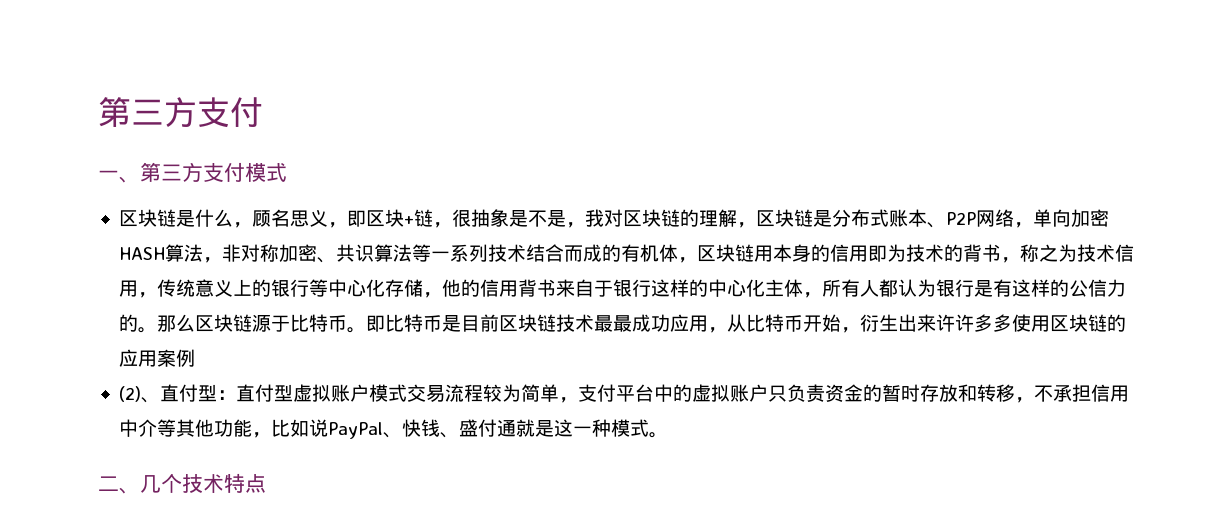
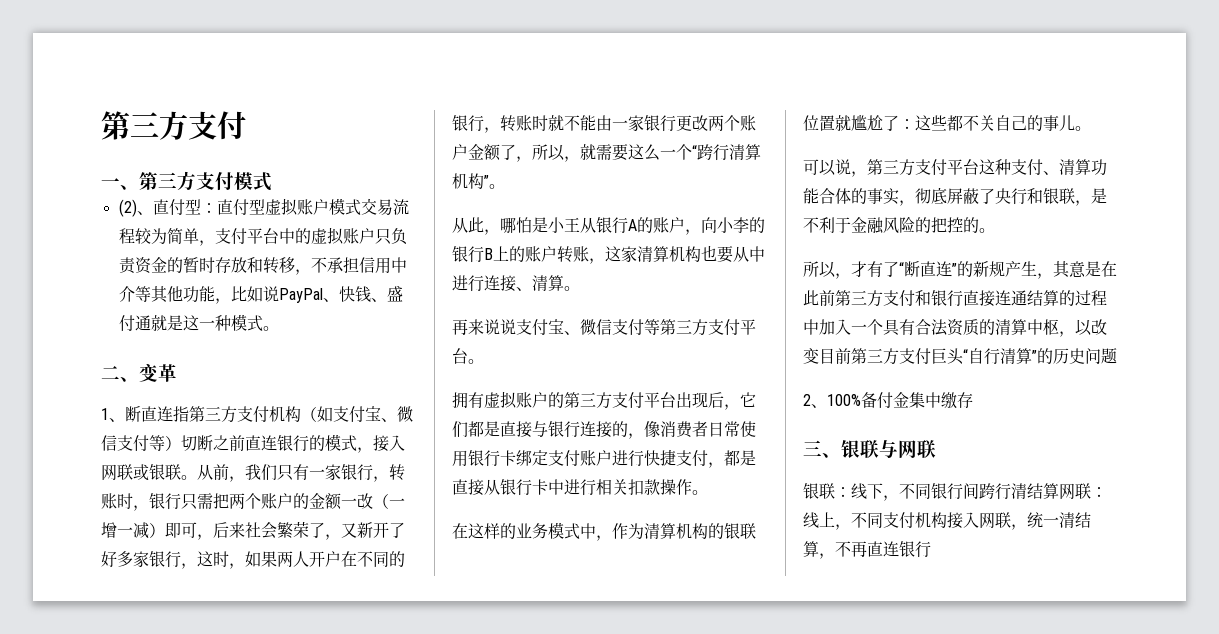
[118,209,1109,228] [118,244,1134,263] [118,279,1126,298] [118,314,1126,333] [118,349,195,367] // 区块链是什么，顾名思义，即区块+链，很抽象是不是，我对区块链的理解，区块链是分布式账本、P2P网络，单向加密HASH算法，非对称加密、共识算法等一系列技术结合而成的有机体，区块链用本身的信用即为技术的背书，称之为技术信用，传统意义上的银行等中心化存储，他的信用背书来自于银行这样的中心化主体，所有人都认为银行是有这样的公信力的。那么区块链源于比特币。即比特币是目前区块链技术最最成功应用，从比特币开始，衍生出来许许多多使用区块链的应用案例 -> (272, 181) none
[140,473,266,493] 几个技术特点 -> [139,363,177,382] [101,406,413,423] [101,434,405,453] [101,464,405,482] [101,493,405,511] [101,521,405,540] [101,551,405,569] [452,115,756,133] [452,144,761,162] [452,173,505,189] [452,217,765,235] [452,245,765,264] [452,275,580,292] [452,319,756,336] [452,348,484,364] [452,391,756,410] [452,421,756,439] [452,449,756,468] [452,479,708,496] [452,522,756,541] [803,114,1091,131] [803,159,1107,177] [803,187,1107,206] [803,217,995,234] [803,261,1117,279] [803,290,1107,307] [803,319,1107,337] [803,348,1117,365] [803,392,973,409] [803,440,936,458] [803,483,1107,501] [803,512,1091,530] [803,541,931,559] 变革 // 1、断直连指第三方支付机构（如支付宝、微信支付等）切断之前直连银行的模式，接入网联或银联。从前，我们只有一家银行，转账时，银行只需把两个账户的金额一改（一增一减）即可，后来社会繁荣了，又新开了好多家银行，这时，如果两人开户在不同的银行，转账时就不能由一家银行更改两个账户金额了，所以，就需要这么一个“跨行清算机构”。 // 从此，哪怕是小王从银行A的账户，向小李的银行B上的账户转账，这家清算机构也要从中进行连接、清算。 // 再来说说支付宝、微信支付等第三方支付平台。 // 拥有虚拟账户的第三方支付平台出现后，它们都是直接与银行连接的，像消费者日常使用银行卡绑定支付账户进行快捷支付，都是直接从银行卡中进行相关扣款操作。 // 在这样的业务模式中，作为清算机构的银联位置就尴尬了：这些都不关自己的事儿。 // 可以说，第三方支付平台这种支付、清算功能合体的事实，彻底屏蔽了央行和银联，是不利于金融风险的把控的。 // 所以，才有了“断直连”的新规产生，其意是在此前第三方支付和银行直接连通结算的过程中加入一个具有合法资质的清算中枢，以改变目前第三方支付巨头“自行清算”的历史问题 // 2、100%备付金集中缴存 // 三、银联与网联 // 银联：线下，不同银行间跨行清结算网联：线上，不同支付机构接入网联，统一清结算，不再直连银行

